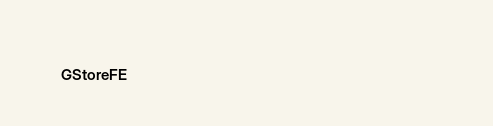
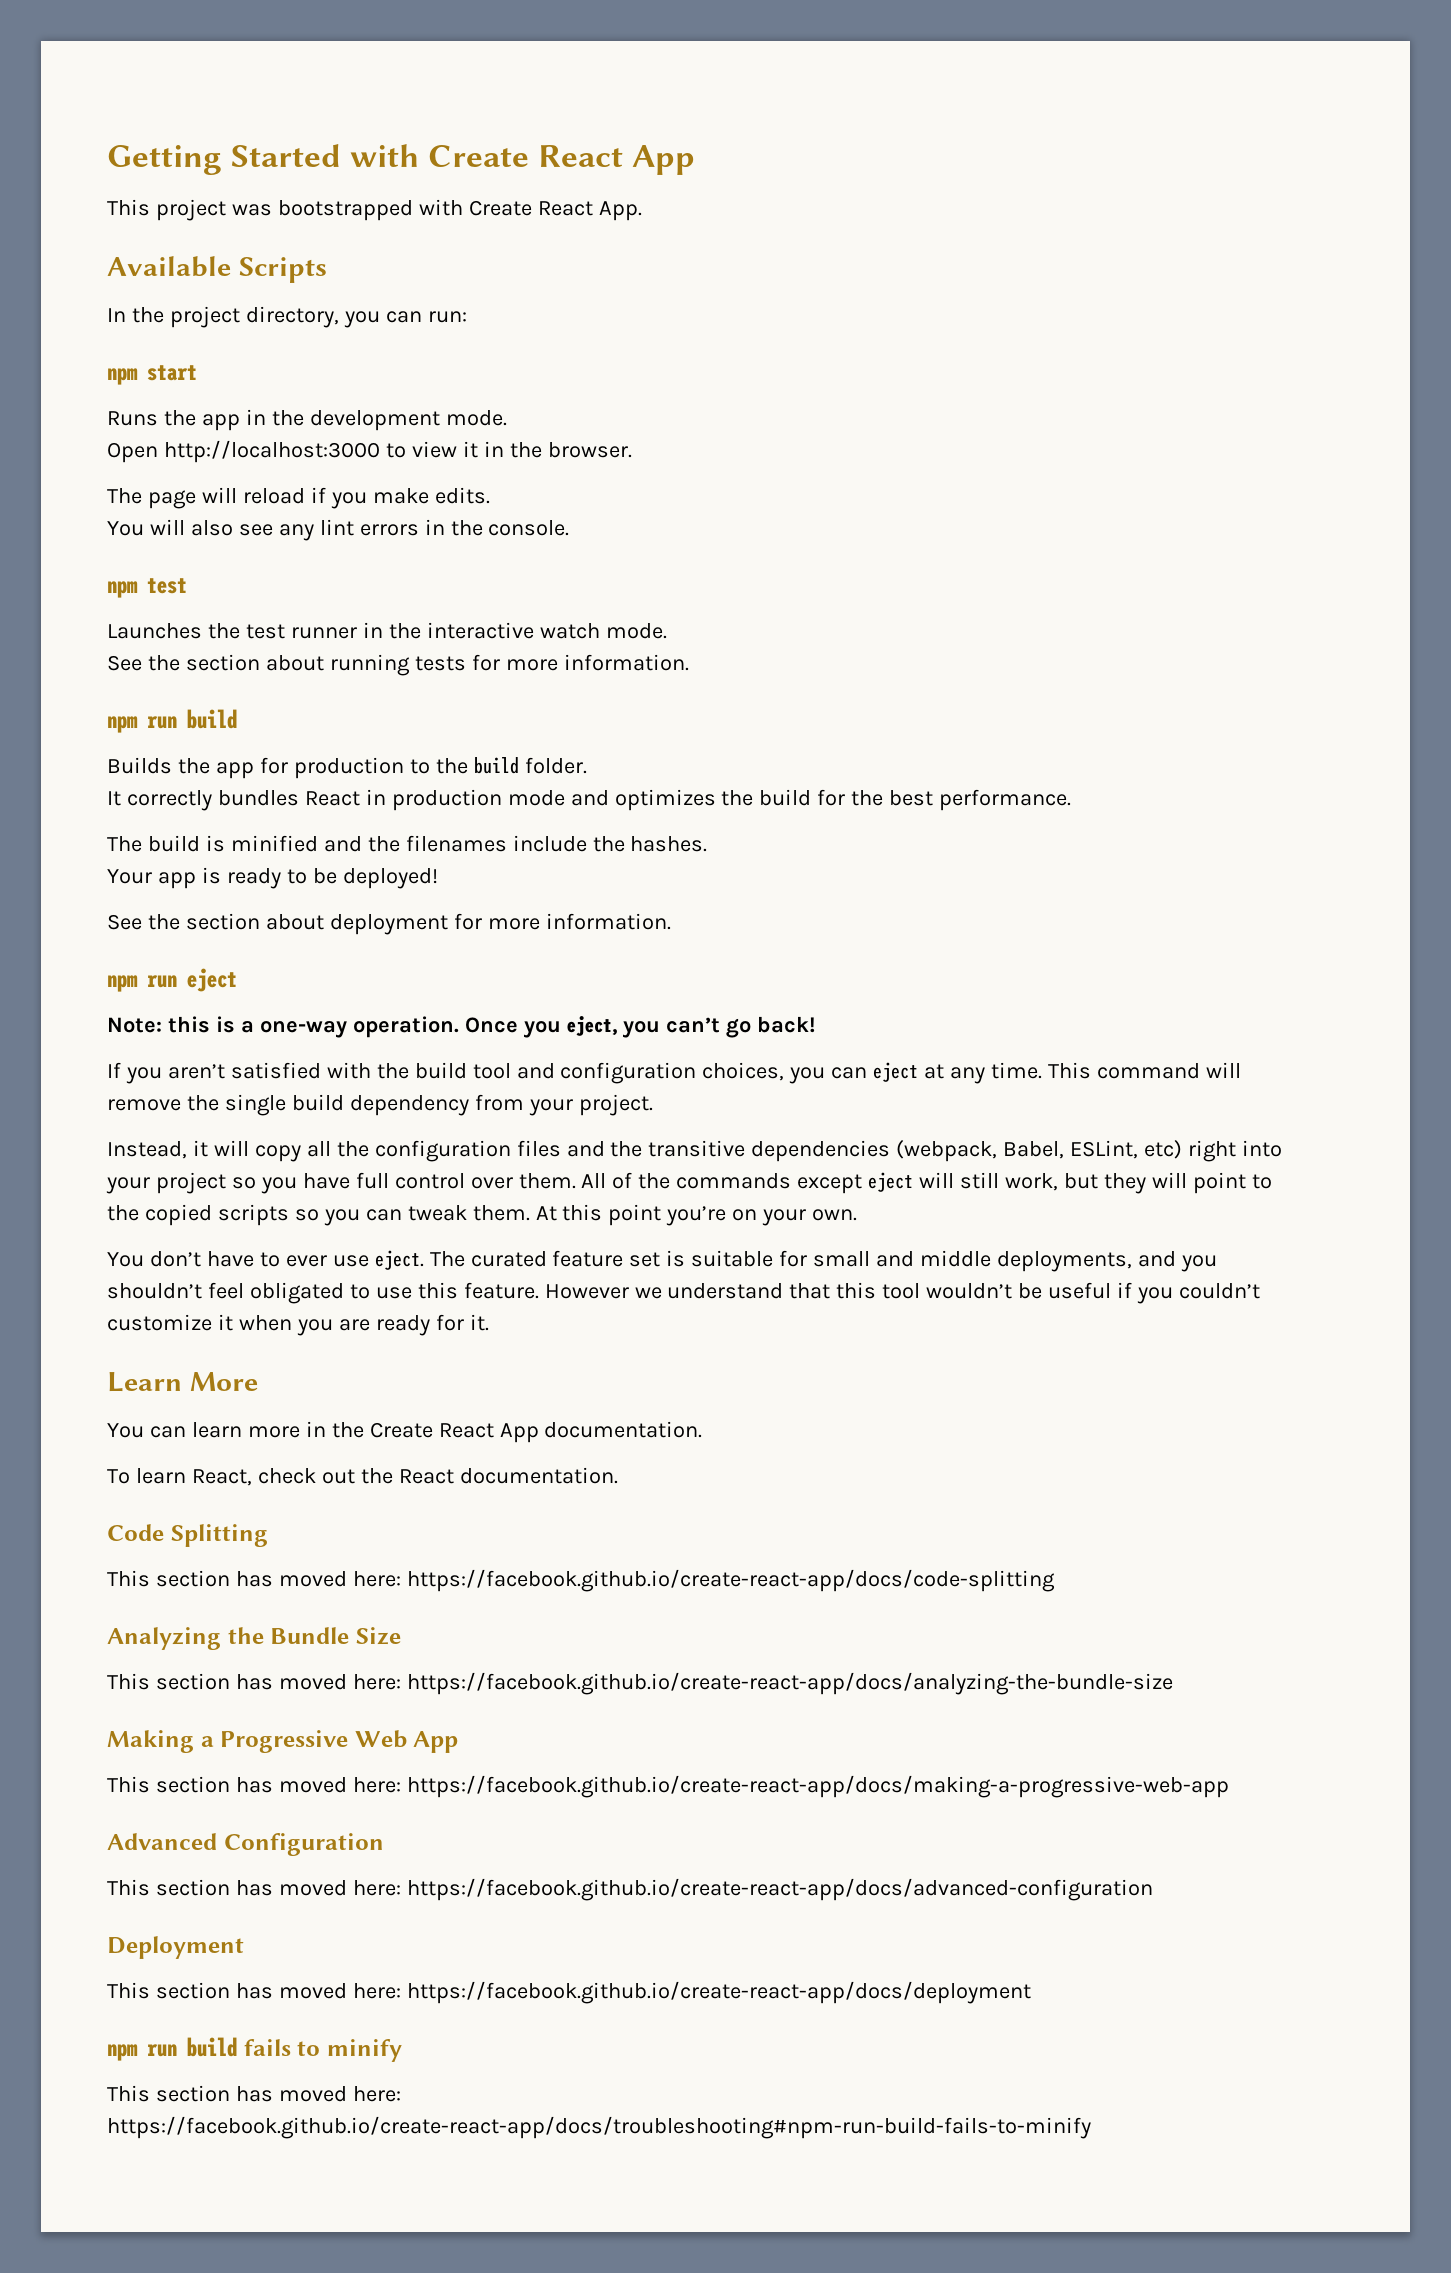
[61,69,127,80] GStoreFE -> [107,144,696,175] [107,199,642,221] [107,256,327,283] [107,306,467,328] [107,365,197,385] [107,409,507,431] [107,440,632,463] [107,487,490,509] [107,519,570,541] [107,578,187,598] [107,622,667,639] [107,654,689,676] [107,709,237,733] [107,757,587,779] [107,789,1072,811] [107,835,708,852] [107,867,438,889] [107,913,671,935] [107,968,237,992] [107,1016,816,1038] [107,1062,1241,1084] [107,1094,653,1116] [107,1140,1282,1162] [106,1172,1272,1194] [107,1204,858,1226] [107,1250,1217,1272] [107,1282,1260,1304] [107,1314,489,1336] [107,1372,258,1392] [107,1421,703,1443] [107,1467,618,1486] [107,1524,268,1547] [107,1569,1055,1592] [107,1627,401,1650] [107,1672,1173,1695] [107,1730,459,1753] [107,1775,1229,1798] [107,1833,384,1856] [107,1878,1153,1901] [107,1936,244,1959] [107,1981,1031,2004] [107,2037,402,2062] [107,2085,401,2102] [107,2116,1091,2139] Getting Started with Create React App // This project was bootstrapped with Create React App. // Available Scripts // In the project directory, you can run: // npm start // Runs the app in the development mode. // Open http://localhost:3000 to view it in the browser. // The page will reload if you make edits. // You will also see any lint errors in the console. // npm test // Launches the test runner in the interactive watch mode. // See the section about running tests for more information. // npm run build // Builds the app for production to the build folder. // It correctly bundles React in production mode and optimizes the build for the best performance. // The build is minified and the filenames include the hashes. // Your app is ready to be deployed! // See the section about deployment for more information. // npm run eject // Note: this is a one-way operation. Once you eject, you can’t go back! // If you aren’t satisfied with the build tool and configuration choices, you can eject at any time. This command will remove the single build dependency from your project. // Instead, it will copy all the configuration files and the transitive dependencies (webpack, Babel, ESLint, etc) right into your project so you have full control over them. All of the commands except eject will still work, but they will point to the copied scripts so you can tweak them. At this point you’re on your own. // You don’t have to ever use eject. The curated feature set is suitable for small and middle deployments, and you shouldn’t feel obligated to use this feature. However we understand that this tool wouldn’t be useful if you couldn’t customize it when you are ready for it. // Learn More // You can learn more in the Create React App documentation. // To learn React, check out the React documentation. // Code Splitting // This section has moved here: https://facebook.github.io/create-react-app/docs/code-splitting // Analyzing the Bundle Size // This section has moved here: https://facebook.github.io/create-react-app/docs/analyzing-the-bundle-size // Making a Progressive Web App // This section has moved here: https://facebook.github.io/create-react-app/docs/making-a-progressive-web-app // Advanced Configuration // This section has moved here: https://facebook.github.io/create-react-app/docs/advanced-configuration // Deployment // This section has moved here: https://facebook.github.io/create-react-app/docs/deployment // npm run build fails to minify // This section has moved here: https://facebook.github.io/create-react-app/docs/troubleshooting#npm-run-build-fails-to-minify

